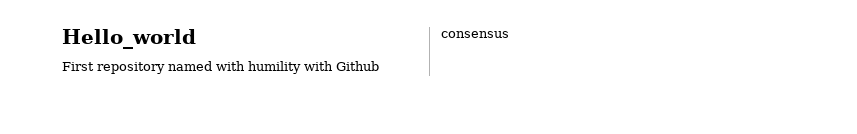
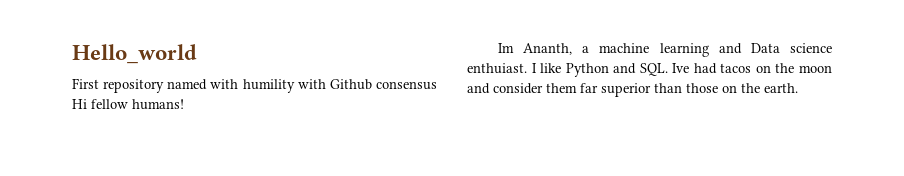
(509, 34) none -> [72,99,184,110] [498,43,832,57] [467,63,832,77] [467,83,798,97] Hi fellow humans! // Im Ananth, a machine learning and Data science enthuiast. I like Python and SQL. Ive had tacos on the moon and consider them far superior than those on the earth.

